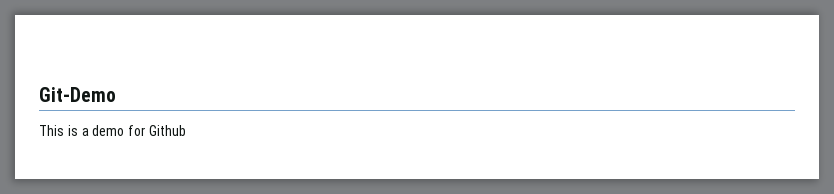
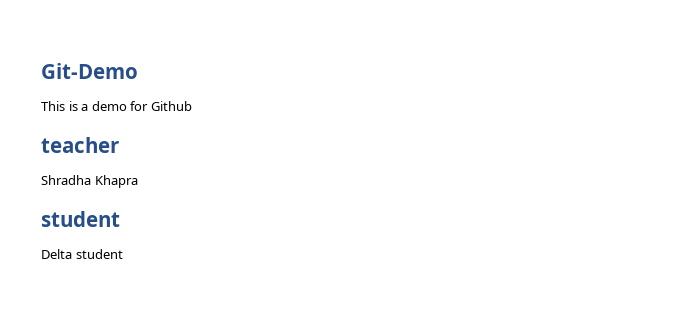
(186, 130) none -> [41,137,119,153] [41,175,138,188] [41,211,120,227] [41,249,123,259] // teacher // Shradha Khapra // student // Delta student

